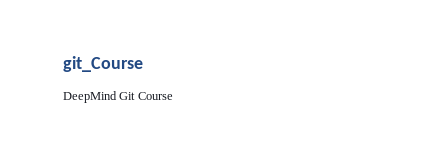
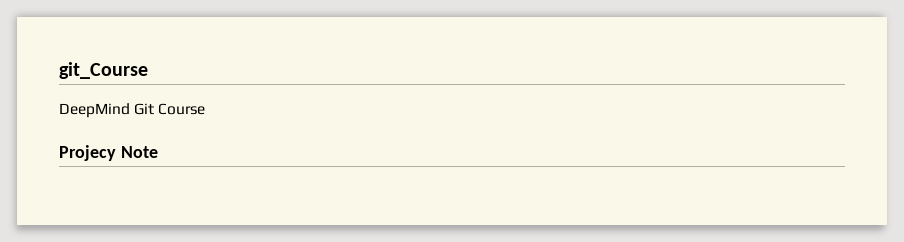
(173, 96) none -> [59,145,158,161] // Projecy Note

